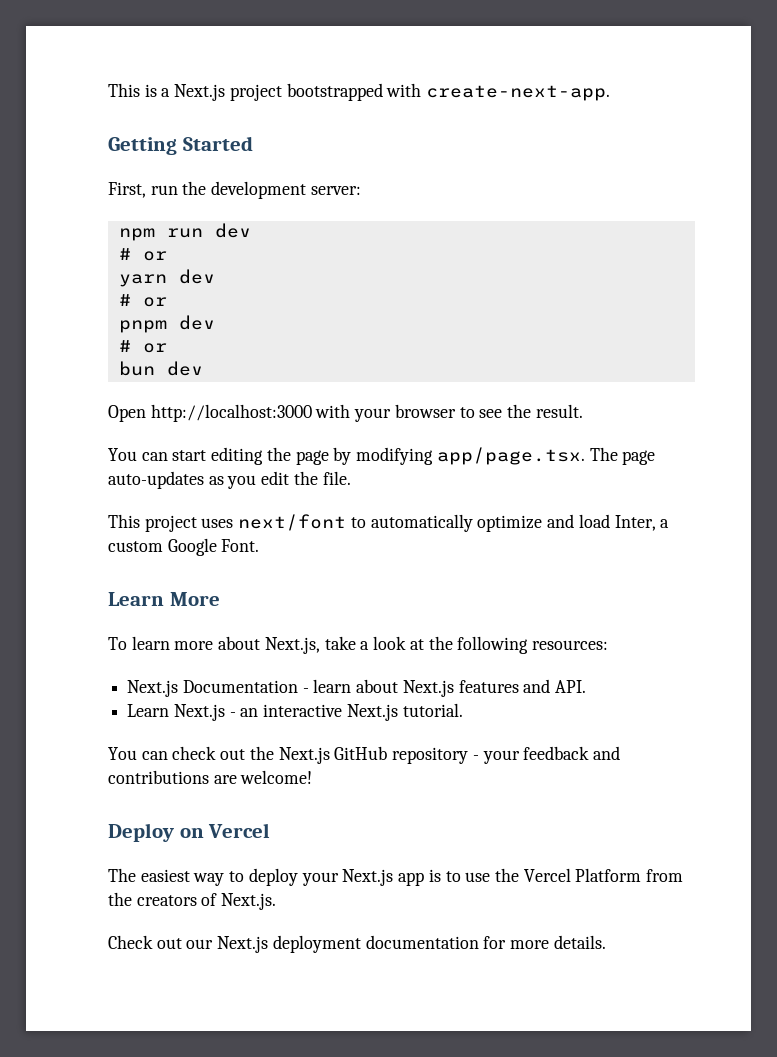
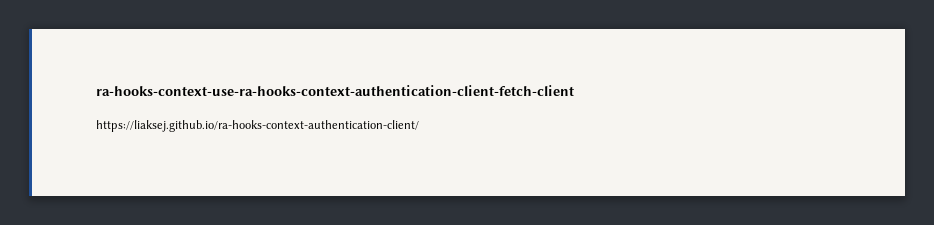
[108,83,611,101] [108,136,253,155] [108,181,361,199] [118,223,251,241] [118,248,167,261] [118,269,215,287] [118,294,167,307] [118,315,215,333] [118,340,167,353] [118,361,203,376] [108,404,583,422] [108,447,656,465] [108,471,351,489] [108,514,670,532] [108,538,260,556] [108,592,220,606] [108,636,608,654] [127,679,587,697] [127,703,463,721] [108,746,620,764] [108,770,313,784] [108,823,271,842] [108,868,684,886] [108,892,277,910] [108,935,606,953] This is a Next.js project bootstrapped with create-next-app. // Getting Started // First, run the development server: // npm run dev // # or // yarn dev // # or // pnpm dev // # or // bun dev // Open http://localhost:3000 with your browser to see the result. // You can start editing the page by modifying app/page.tsx. The page auto-updates as you edit the file. // This project uses next/font to automatically optimize and load Inter, a custom Google Font. // Learn More // To learn more about Next.js, take a look at the following resources: // Next.js Documentation - learn about Next.js features and API. // Learn Next.js - an interactive Next.js tutorial. // You can check out the Next.js GitHub repository - your feedback and contributions are welcome! // Deploy on Vercel // The easiest way to deploy your Next.js app is to use the Vercel Platform from the creators of Next.js. // Check out our Next.js deployment documentation for more details. -> [96,85,574,96] [96,120,419,132] ra-hooks-context-use-ra-hooks-context-authentication-client-fetch-client // https://liaksej.github.io/ra-hooks-context-authentication-client/

